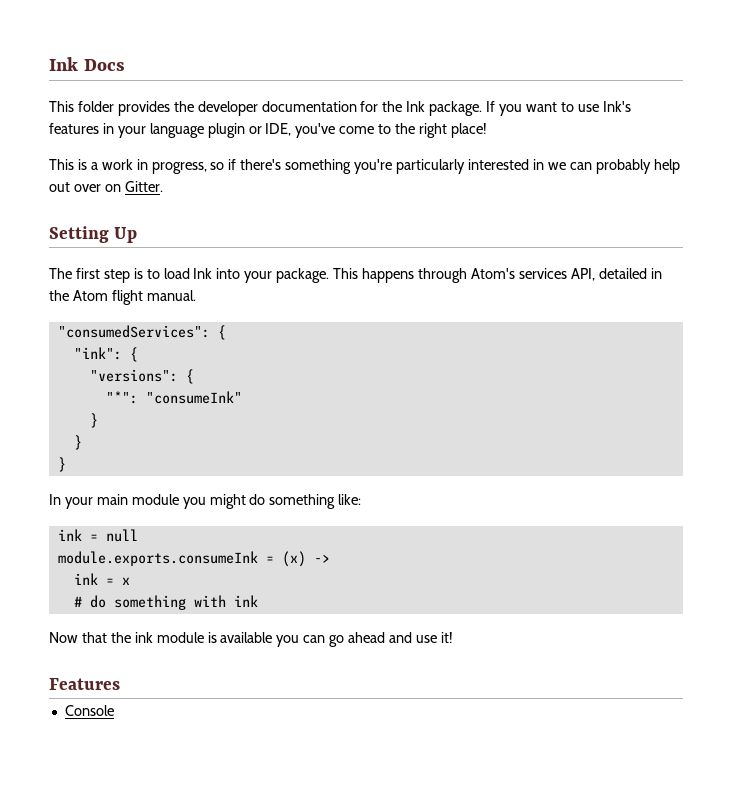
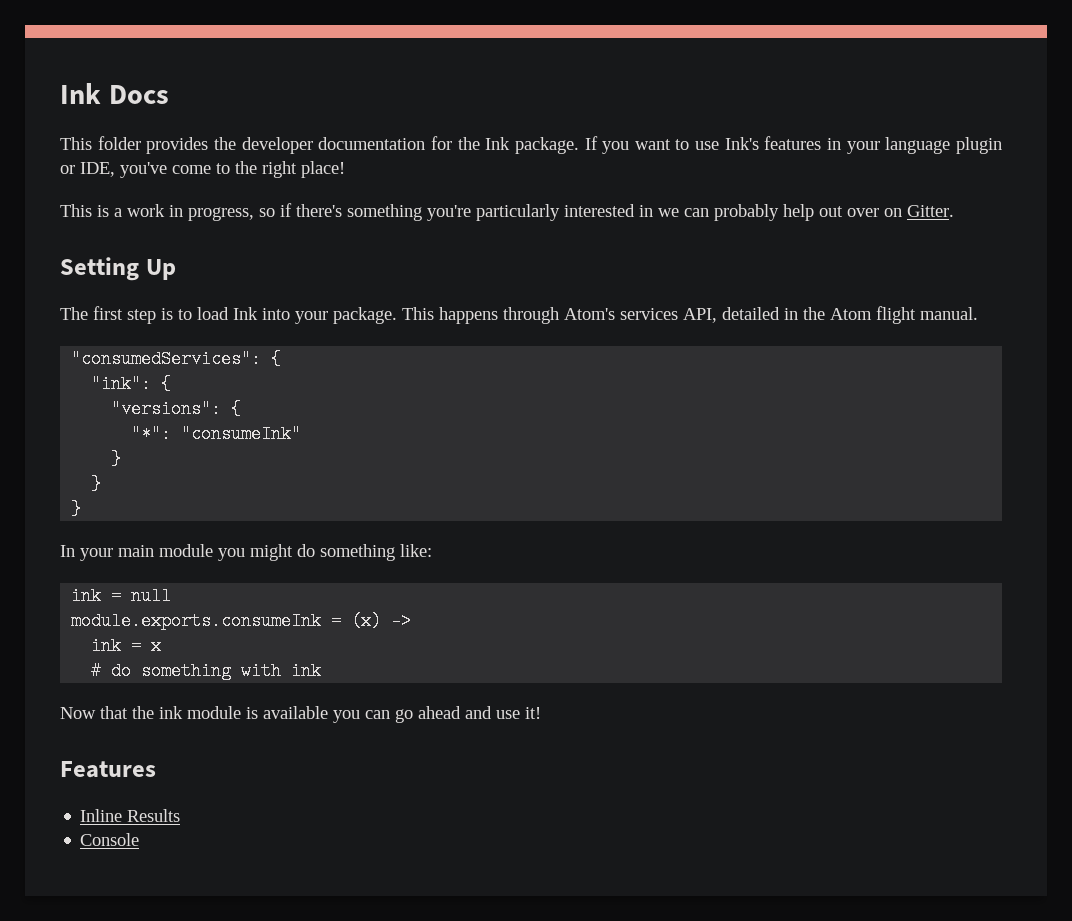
(120, 684) none -> [80,809,181,822] // Inline Results

